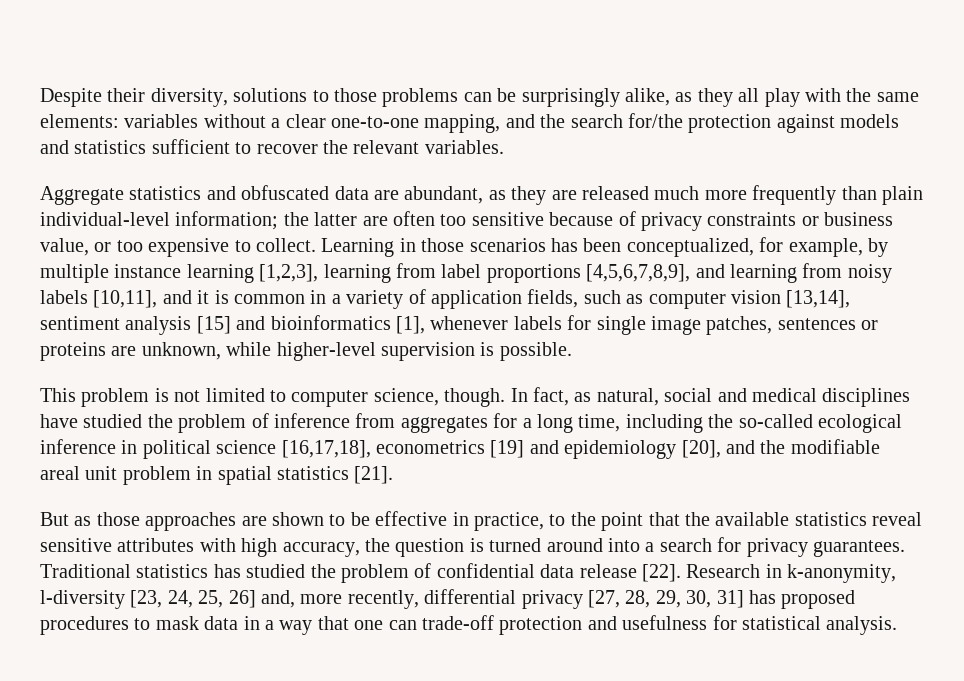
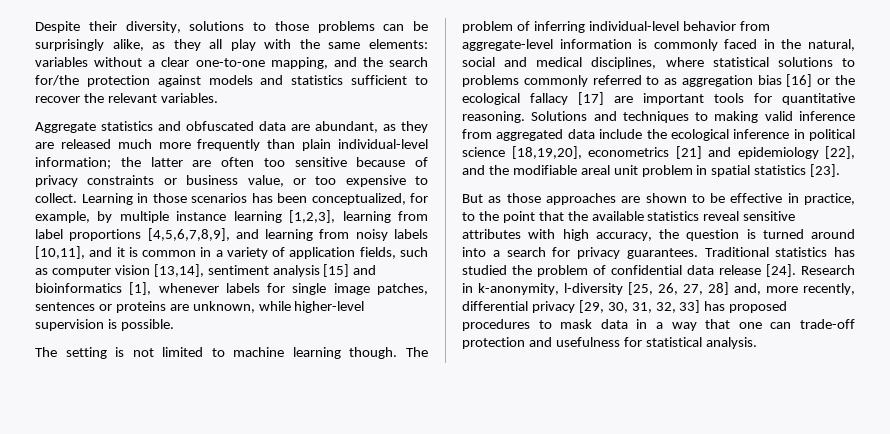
[40,388,150,407] This problem -> [35,347,107,359] The setting
[291,387,911,407] [40,413,813,433] computer science, though. In fact, as natural, social and medical disciplines have studied the problem of inference from aggregates for a long time, including the so-called -> [233,347,428,359] [462,21,770,33] [462,39,855,51] [462,57,855,69] [462,74,855,87] [462,92,855,105] [462,111,855,123] [462,129,667,141] machine learning though. The problem of inferring individual-level behavior from aggregate-level information is commonly faced in the natural, social and medical disciplines, where statistical solutions to problems commonly referred to as aggregation bias [16] or the ecological fallacy [17] are important tools for quantitative reasoning. Solutions and techniques to making valid inference from aggregated data include the
[281,440,525,458] [16,17,18], econometrics [19] -> [511,146,702,159] [18,19,20], econometrics [21]
[681,440,721,458] [20], -> [825,146,855,159] [22],
[354,466,394,484] [21]. -> [810,164,841,177] [23].
[641,564,681,582] [22]. -> [766,264,796,277] [24].
[130,590,256,608] [23, 24, 25, 26] -> [628,282,729,295] [25, 26, 27, 28]
[587,590,744,608] [27, 28, 29, 30, 31] -> [578,300,701,313] [29, 30, 31, 32, 33]

